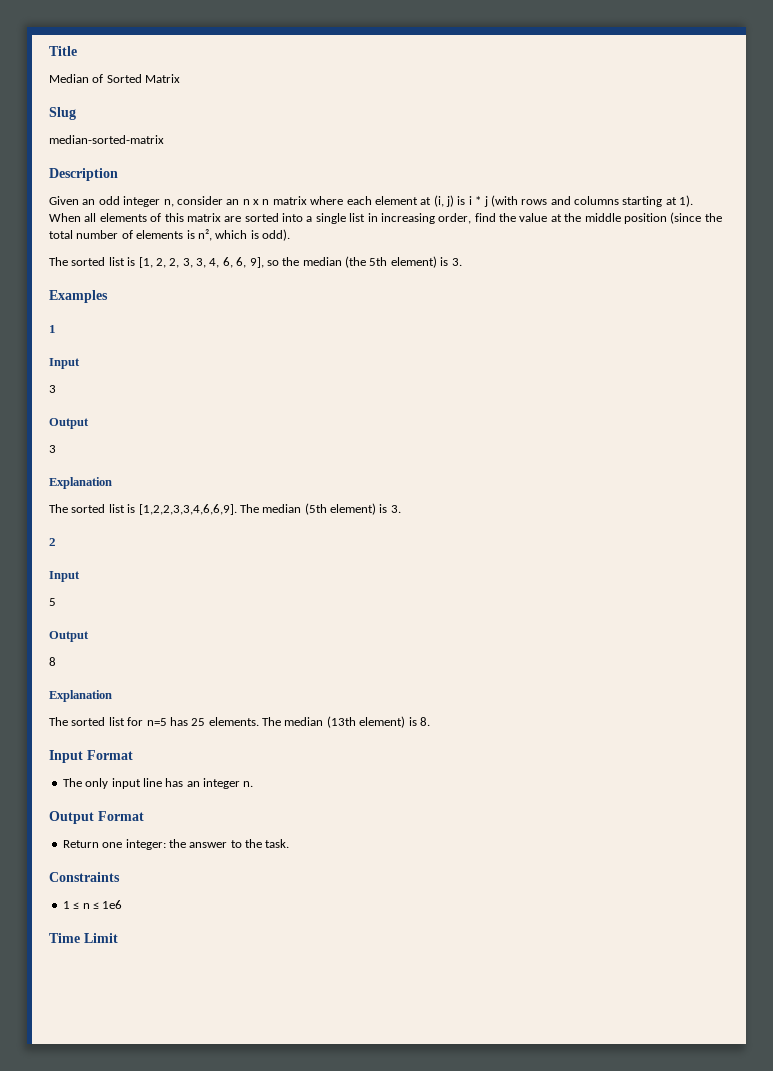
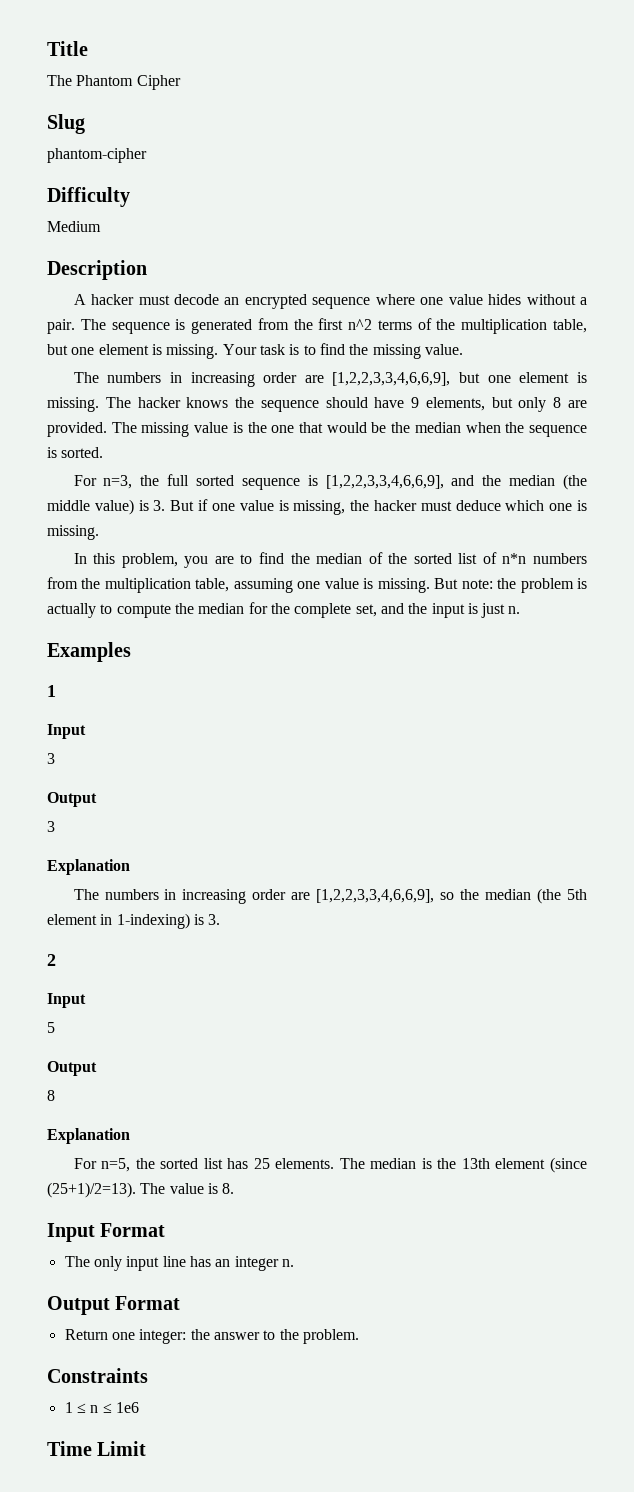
[49,74,181,83] [49,107,76,120] [49,135,164,144] [49,168,118,181] [49,195,694,207] [49,212,722,224] [49,229,290,241] [49,256,462,268] Median of Sorted Matrix // Slug // median-sorted-matrix // Description // Given an odd integer n, consider an n x n matrix where each element at (i, j) is i * j (with rows and columns starting at 1). When all elements of this matrix are sorted into a single list in increasing order, find the value at the middle position (since the total number of elements is n², which is odd). // The sorted list is [1, 2, 2, 3, 3, 4, 6, 6, 9], so the median (the 5th element) is 3. -> [47,75,181,90] [47,114,85,134] [47,148,147,163] [47,187,130,207] [47,221,101,232] [47,260,147,280] [73,294,587,309] [47,318,587,334] [47,343,463,359] [73,372,587,387] [47,397,587,412] [47,422,587,437] [47,447,104,458] [73,474,588,490] [47,499,587,515] [47,525,99,540] [73,552,587,568] [47,577,587,593] [47,602,521,618] The Phantom Cipher // Slug // phantom-cipher // Difficulty // Medium // Description // A hacker must decode an encrypted sequence where one value hides without a pair. The sequence is generated from the first n^2 terms of the multiplication table, but one element is missing. Your task is to find the missing value. // The numbers in increasing order are [1,2,2,3,3,4,6,6,9], but one element is missing. The hacker knows the sequence should have 9 elements, but only 8 are provided. The missing value is the one that would be the median when the sequence is sorted. // For n=3, the full sorted sequence is [1,2,2,3,3,4,6,6,9], and the median (the middle value) is 3. But if one value is missing, the hacker must deduce which one is missing. // In this problem, you are to find the median of the sorted list of n*n numbers from the multiplication table, assuming one value is missing. But note: the problem is actually to compute the median for the complete set, and the input is just n.
[71,503,376,515] sorted list is [1,2,2,3,3,4,6,6,9]. The median (5th element) -> [104,888,587,904] [47,913,190,929] numbers in increasing order are [1,2,2,3,3,4,6,6,9], so the median (the 5th element in 1-indexing)
[49,717,167,726] The sorted list for n=5 -> [73,1158,223,1172] For n=5, the sorted list
[326,716,406,728] (13th element) -> [421,1157,588,1173] [47,1182,204,1198] is the 13th element (since (25+1)/2=13). The value
[265,839,290,848] task. -> [302,1329,359,1344] problem.

